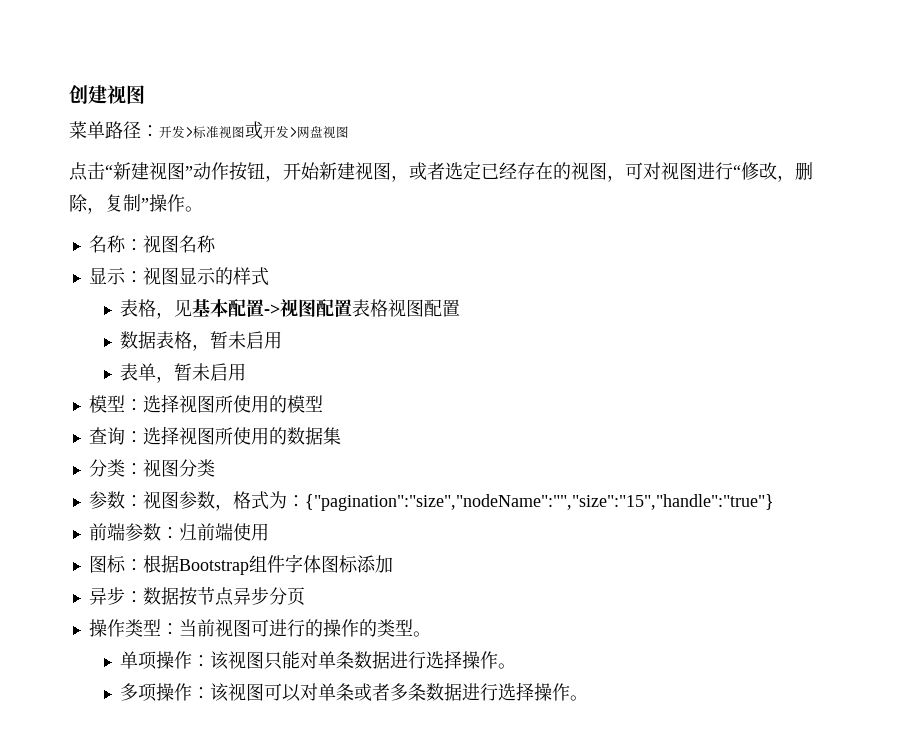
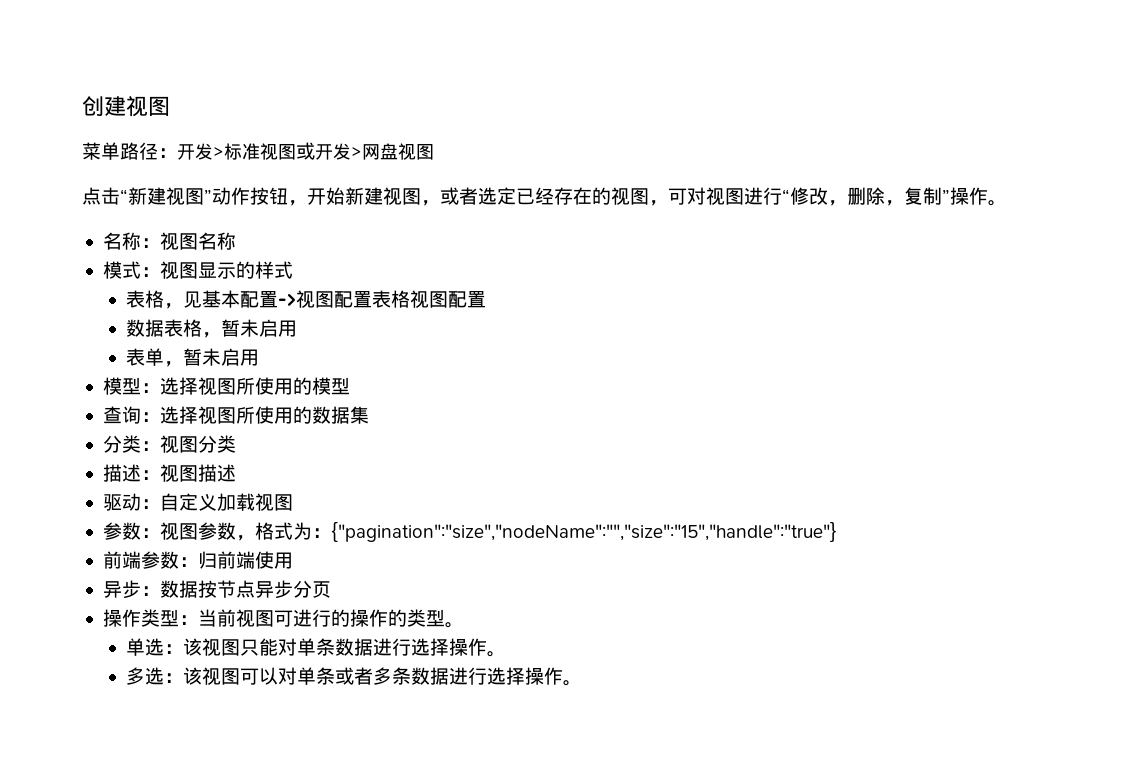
[88,267,126,285] 显示 -> [102,261,141,279] 模式
(215, 468) none -> [102,464,236,482] [102,493,293,511] // 描述：视图描述 // 驱动：自定义加载视图
[88,554,393,575] // 图标：根据Bootstrap组件字体图标添加 -> (293, 560) none
[138,651,193,670] 项操作 -> [144,638,164,656] 选
[138,683,193,702] 项操作 -> [144,667,164,685] 选

